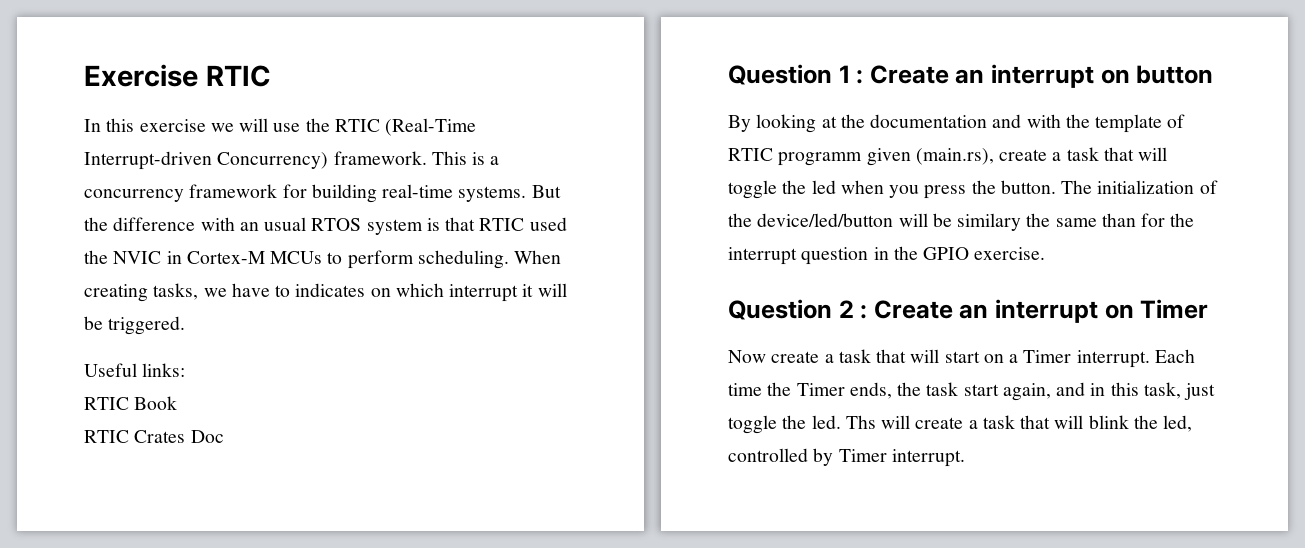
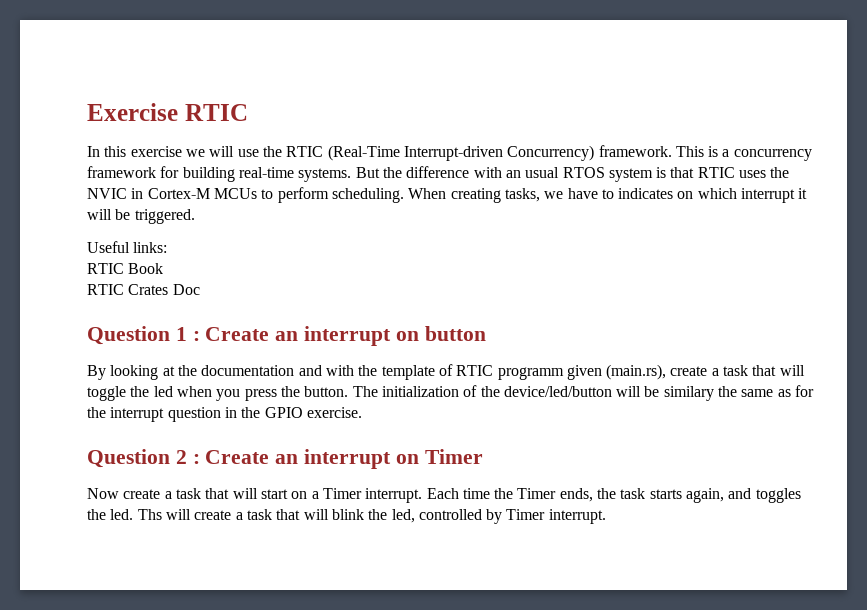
[529,217,567,231] used -> [739,170,767,178] uses
[1101,213,1136,227] than -> [777,389,791,397] as
[963,384,999,396] start -> [649,489,682,499] starts
[1090,382,1216,400] [728,415,777,434] in this task, just toggle -> [755,488,801,503] toggles

